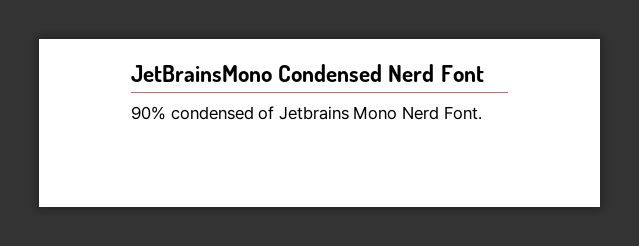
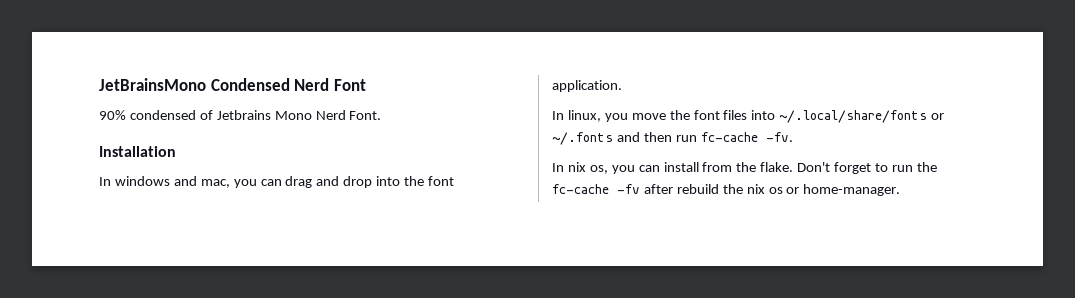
(482, 113) none -> [99,146,176,157] [99,176,455,188] [552,80,622,92] [552,110,945,123] [552,132,793,145] [552,162,937,174] [552,184,901,196] // Installation // In windows and mac, you can drag and drop into the font application. // In linux, you move the font files into ~/.local/share/fonts or ~/.fonts and then run fc-cache -fv. // In nix os, you can install from the flake. Don't forget to run the fc-cache -fv after rebuild the nix os or home-manager.

